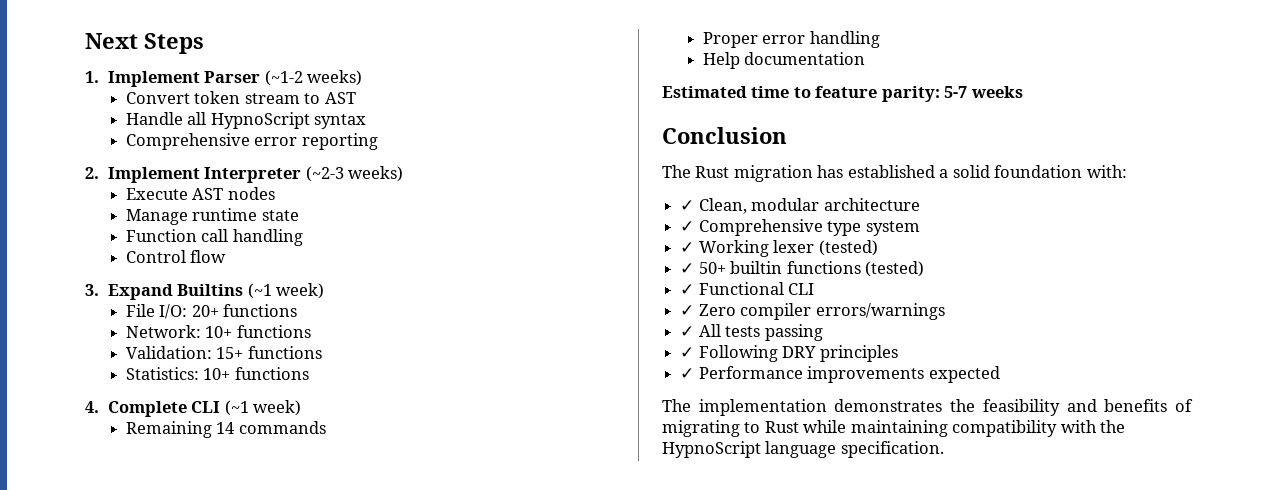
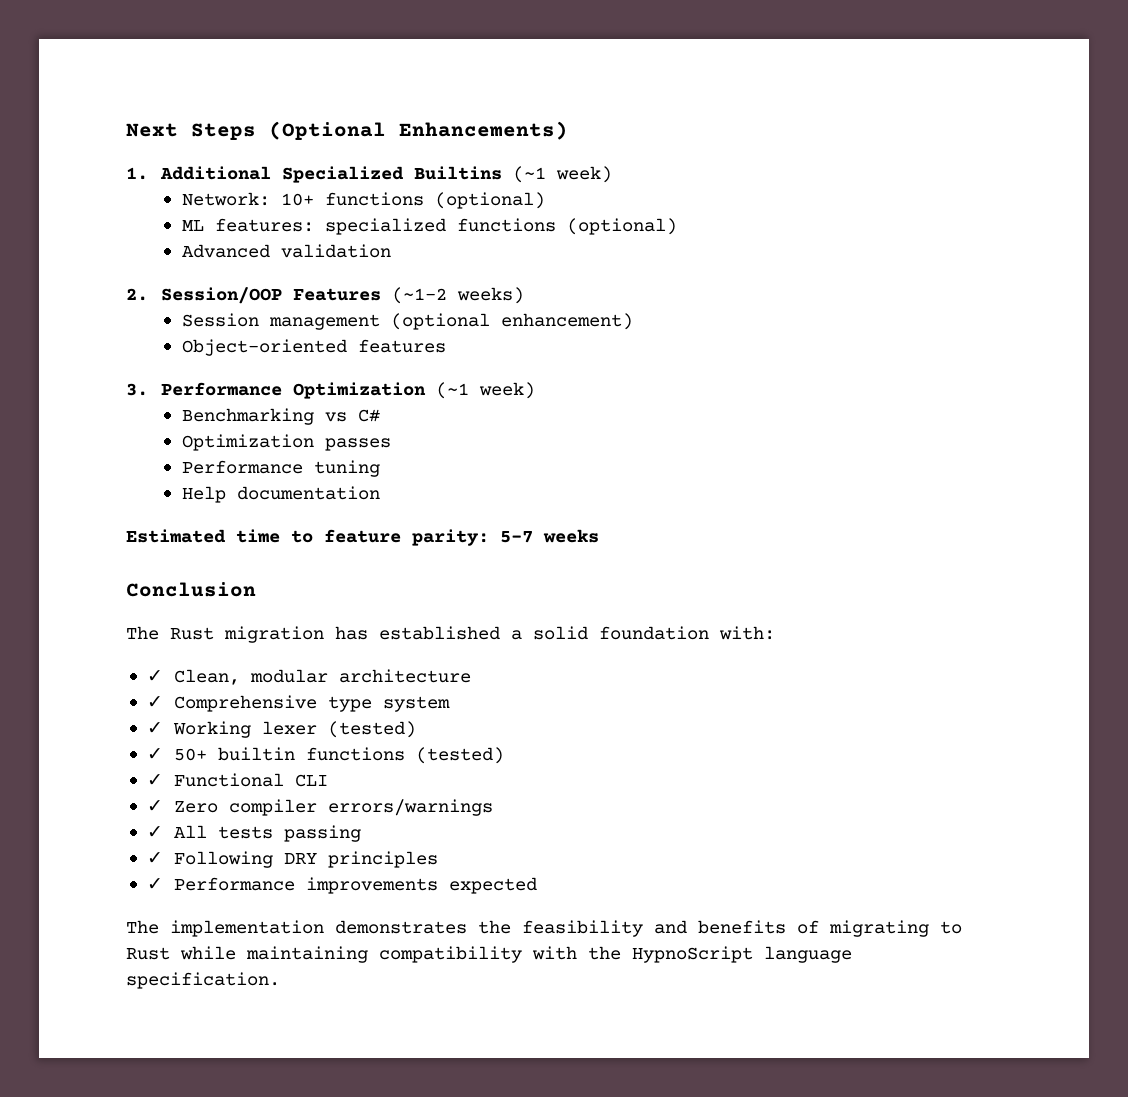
(204, 43) none -> [269,121,568,140] (Optional Enhancements)
[107,70,363,87] [125,91,356,104] [125,112,367,129] [125,133,378,150] [85,166,404,183] [125,187,275,200] [125,208,299,225] [125,229,303,246] [125,250,227,263] [85,284,173,300] Implement Parser (~1-2 weeks) // Convert token stream to AST // Handle all HypnoScript syntax // Comprehensive error reporting // 2. Implement Interpreter (~2-3 weeks) // Execute AST nodes // Manage runtime state // Function call handling // Control flow // 3. Expand -> [159,166,404,183] Additional Specialized
[125,304,298,319] // File I/O: 20+ functions -> (612, 174) none
[125,346,322,359] [125,367,309,380] [85,400,302,417] [125,421,326,438] [702,31,880,48] // Validation: 15+ functions // Statistics: 10+ functions // 4. Complete CLI (~1 week) // Remaining 14 commands // Proper error handling -> [434,192,545,209] [181,218,677,235] [181,244,391,258] [126,287,524,304] [181,313,633,330] [181,339,446,356] [126,382,535,399] [181,408,380,425] [181,434,391,451] [181,460,380,477] (optional) // ML features: specialized functions (optional) // Advanced validation // 2. Session/OOP Features (~1-2 weeks) // Session management (optional enhancement) // Object-oriented features // 3. Performance Optimization (~1 week) // Benchmarking vs C# // Optimization passes // Performance tuning

